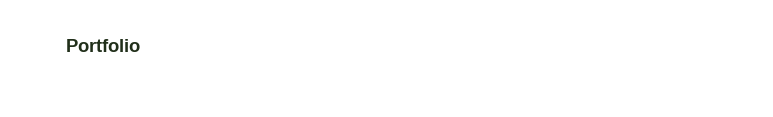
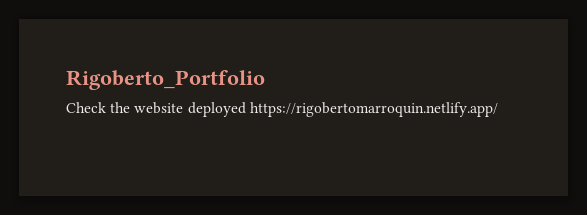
[66,39,140,52] Portfolio -> [66,70,265,90] [66,102,498,117] Rigoberto_Portfolio // Check the website deployed https://rigobertomarroquin.netlify.app/

